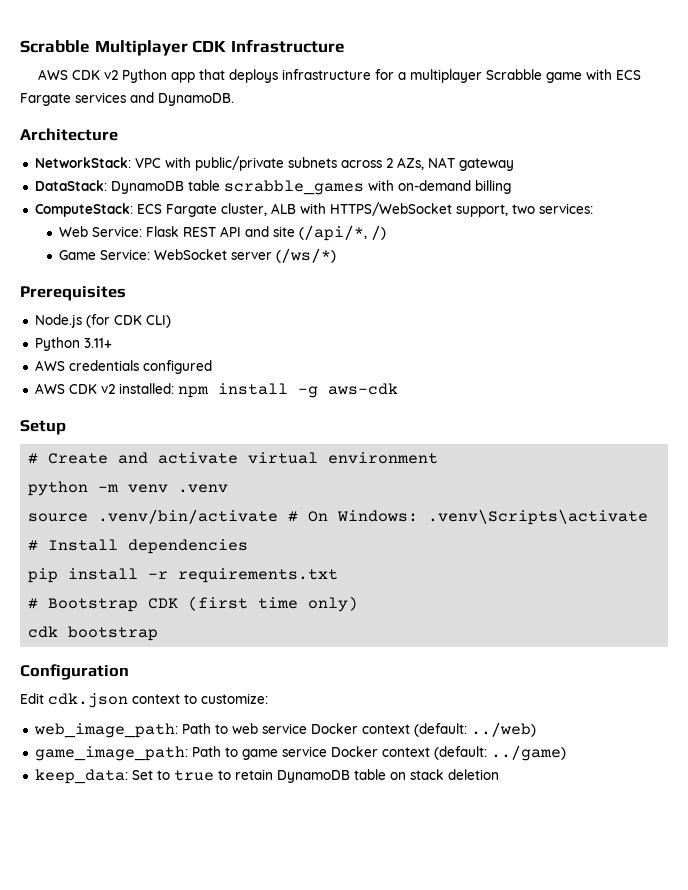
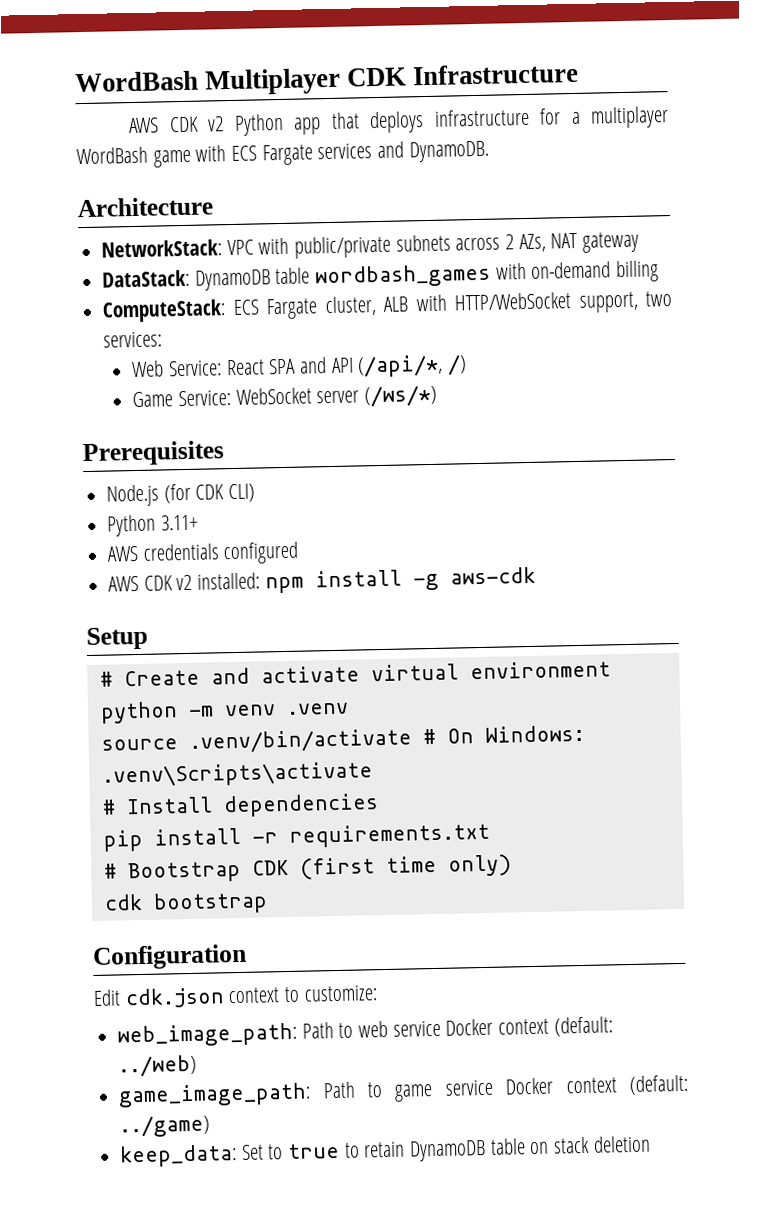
[20,40,90,53] Scrabble -> [75,70,199,93] WordBash
[485,69,542,80] Scrabble -> [76,146,148,165] WordBash
[223,180,364,195] scrabble_games -> [315,263,492,289] wordbash_games
[329,202,452,216] HTTPS/WebSocket -> [454,292,572,311] HTTP/WebSocket
[145,226,295,237] Flask REST API and site -> [225,357,354,376] React SPA and API

